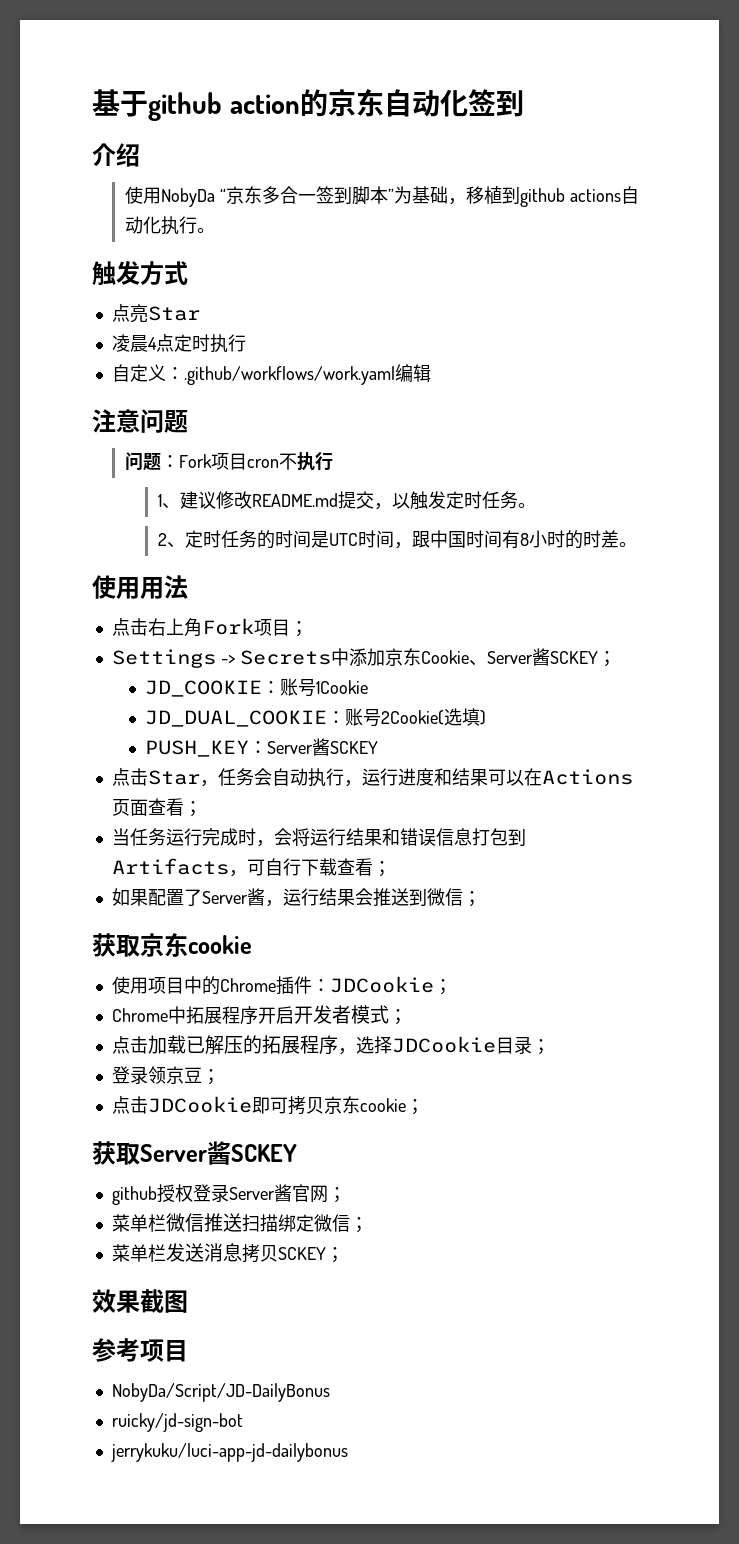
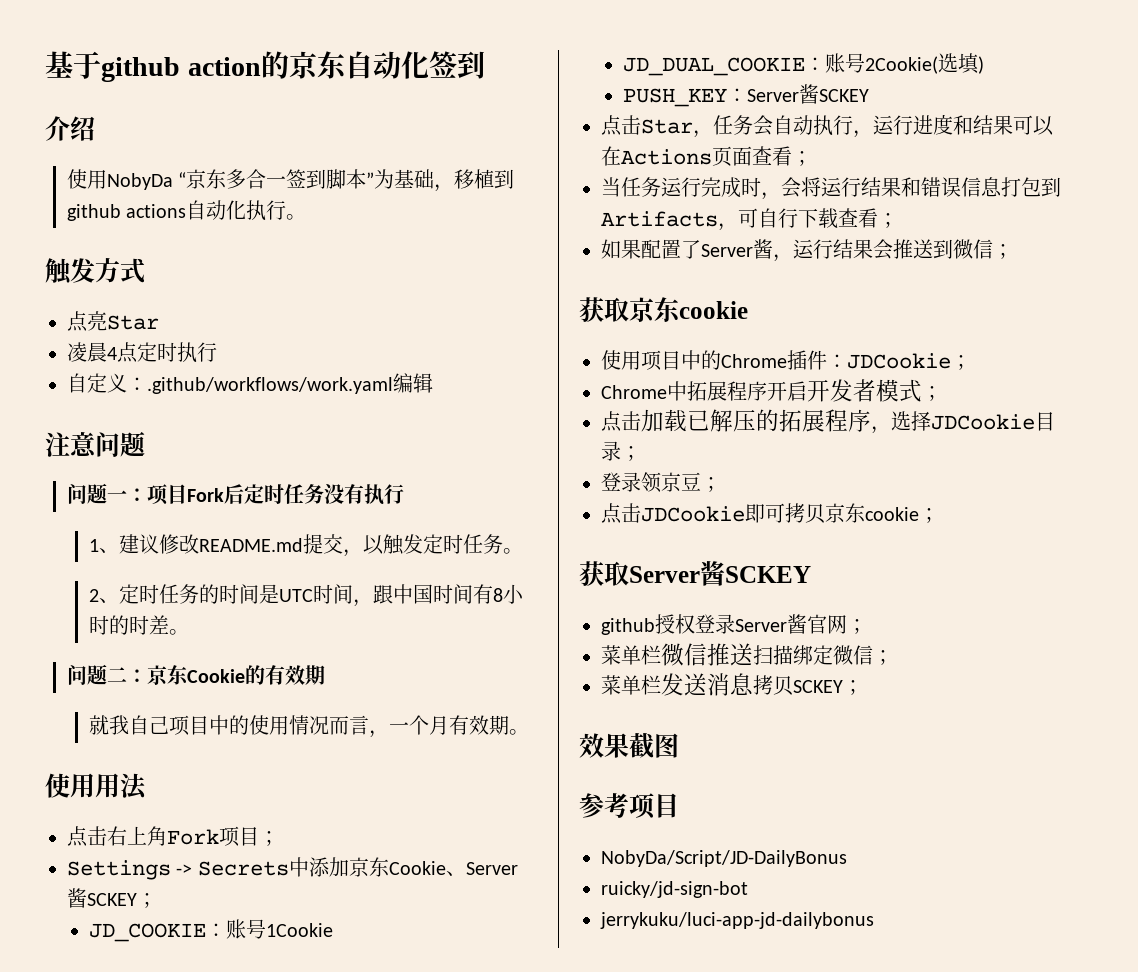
[160,453,297,470] ：Fork项目cron不 -> [107,484,365,505] 一：项目Fork后定时任务没有
(637, 544) none -> [67,664,326,685] [89,715,530,738] // 问题二：京东Cookie的有效期 // 就我自己项目中的使用情况而言，一个月有效期。

